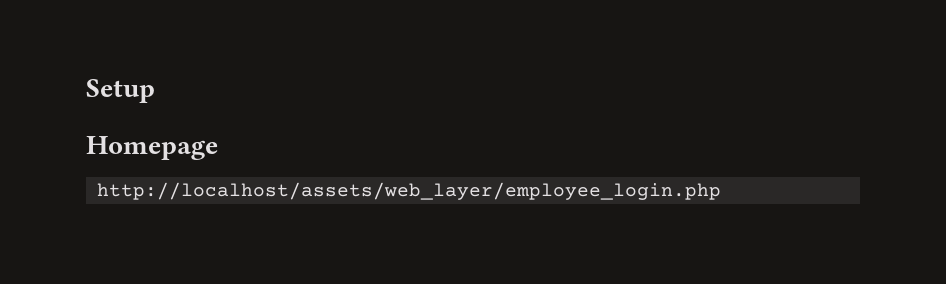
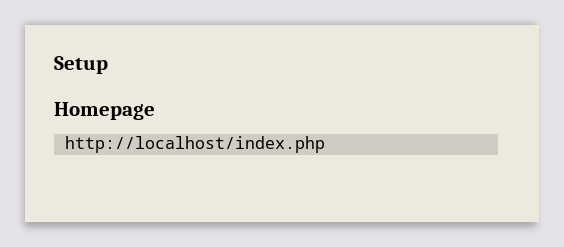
[96,182,721,200] http://localhost/assets/web_layer/employee_login.php -> [64,136,325,153] http://localhost/index.php

